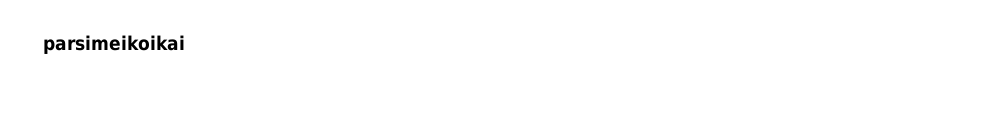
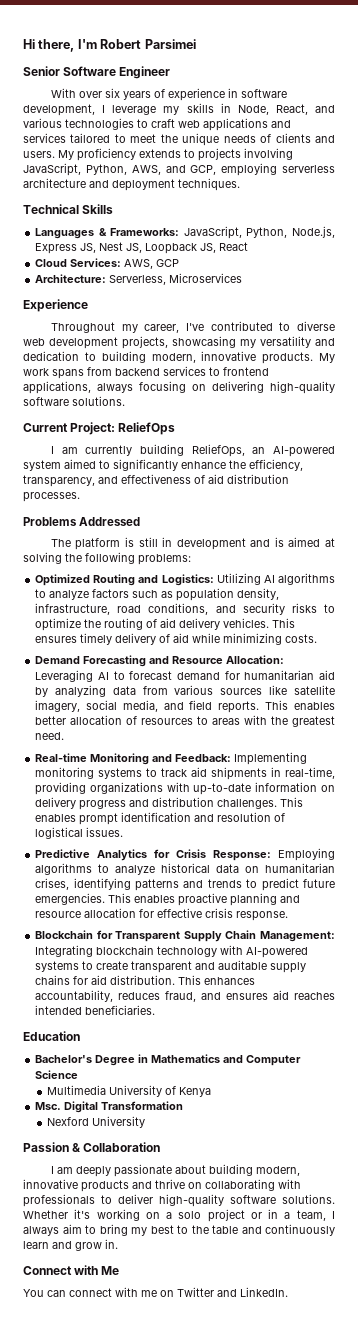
[43,35,185,54] parsimeikoikai -> [23,39,196,52] [23,66,171,79] [50,88,287,101] [23,103,335,116] [23,118,291,131] [23,133,336,146] [23,148,293,161] [23,163,336,176] [23,178,240,191] [23,204,114,214] [35,226,335,239] [35,242,249,254] [35,258,180,269] [35,273,243,285] [23,299,88,312] [50,321,335,333] [23,336,335,349] [23,351,335,364] [23,366,269,379] [23,381,335,394] [23,396,125,406] [23,422,176,435] [50,444,335,457] [23,459,303,471] [23,474,289,487] [23,492,80,502] [23,517,141,526] [50,537,335,550] [23,552,191,565] [35,573,335,586] [35,588,280,601] [35,603,335,615] [35,618,296,631] [35,633,318,645] [35,655,285,667] [35,670,335,682] [35,685,335,697] [35,700,335,713] [35,715,336,727] [35,732,65,740] [35,752,308,765] [35,767,335,780] [35,782,335,795] [35,797,304,810] [35,812,286,825] [35,827,124,839] [35,848,335,861] [35,863,335,875] [35,878,335,891] [35,893,301,906] [35,908,289,921] [35,930,335,942] [35,945,309,958] [35,960,307,973] [35,975,256,985] [35,990,335,1002] [35,1005,156,1015] [23,1031,80,1041] [35,1054,302,1066] [35,1070,79,1079] [47,1085,212,1097] [35,1101,184,1113] [47,1116,146,1128] [23,1142,161,1152] [50,1164,300,1177] [23,1179,301,1192] [23,1194,335,1207] [23,1209,335,1222] [23,1224,335,1236] [23,1239,118,1251] [23,1265,120,1275] [23,1287,288,1297] Hi there, I'm Robert Parsimei // Senior Software Engineer // With over six years of experience in software development, I leverage my skills in Node, React, and various technologies to craft web applications and services tailored to meet the unique needs of clients and users. My proficiency extends to projects involving JavaScript, Python, AWS, and GCP, employing serverless architecture and deployment techniques. // Technical Skills // Languages & Frameworks: JavaScript, Python, Node.js, Express JS, Nest JS, Loopback JS, React // Cloud Services: AWS, GCP // Architecture: Serverless, Microservices // Experience // Throughout my career, I've contributed to diverse web development projects, showcasing my versatility and dedication to building modern, innovative products. My work spans from backend services to frontend applications, always focusing on delivering high-quality software solutions. // Current Project: ReliefOps // I am currently building ReliefOps, an AI-powered system aimed to significantly enhance the efficiency, transparency, and effectiveness of aid distribution processes. // Problems Addressed // The platform is still in development and is aimed at solving the following problems: // Optimized Routing and Logistics: Utilizing AI algorithms to analyze factors such as population density, infrastructure, road conditions, and security risks to optimize the routing of aid delivery vehicles. This ensures timely delivery of aid while minimizing costs. // Demand Forecasting and Resource Allocation: Leveraging AI to forecast demand for humanitarian aid by analyzing data from various sources like satellite imagery, social media, and field reports. This enables better allocation of resources to areas with the greatest need. // Real-time Monitoring and Feedback: Implementing monitoring systems to track aid shipments in real-time, providing organizations with up-to-date information on delivery progress and distribution challenges. This enables prompt identification and resolution of logistical issues. // Predictive Analytics for Crisis Response: Employing algorithms to analyze historical data on humanitarian crises, identifying patterns and trends to predict future emergencies. This enables proactive planning and resource allocation for effective crisis response. // Blockchain for Transparent Supply Chain Management: Integrating blockchain technology with AI-powered systems to create transparent and auditable supply chains for aid distribution. This enhances accountability, reduces fraud, and ensures aid reaches intended beneficiaries. // Education // Bachelor's Degree in Mathematics and Computer Science // Multimedia University of Kenya // Msc. Digital Transformation // Nexford University // Passion & Collaboration // I am deeply passionate about building modern, innovative products and thrive on collaborating with professionals to deliver high-quality software solutions. Whether it's working on a solo project or in a team, I always aim to bring my best to the table and continuously learn and grow in. // Connect with Me // You can connect with me on Twitter and LinkedIn.

